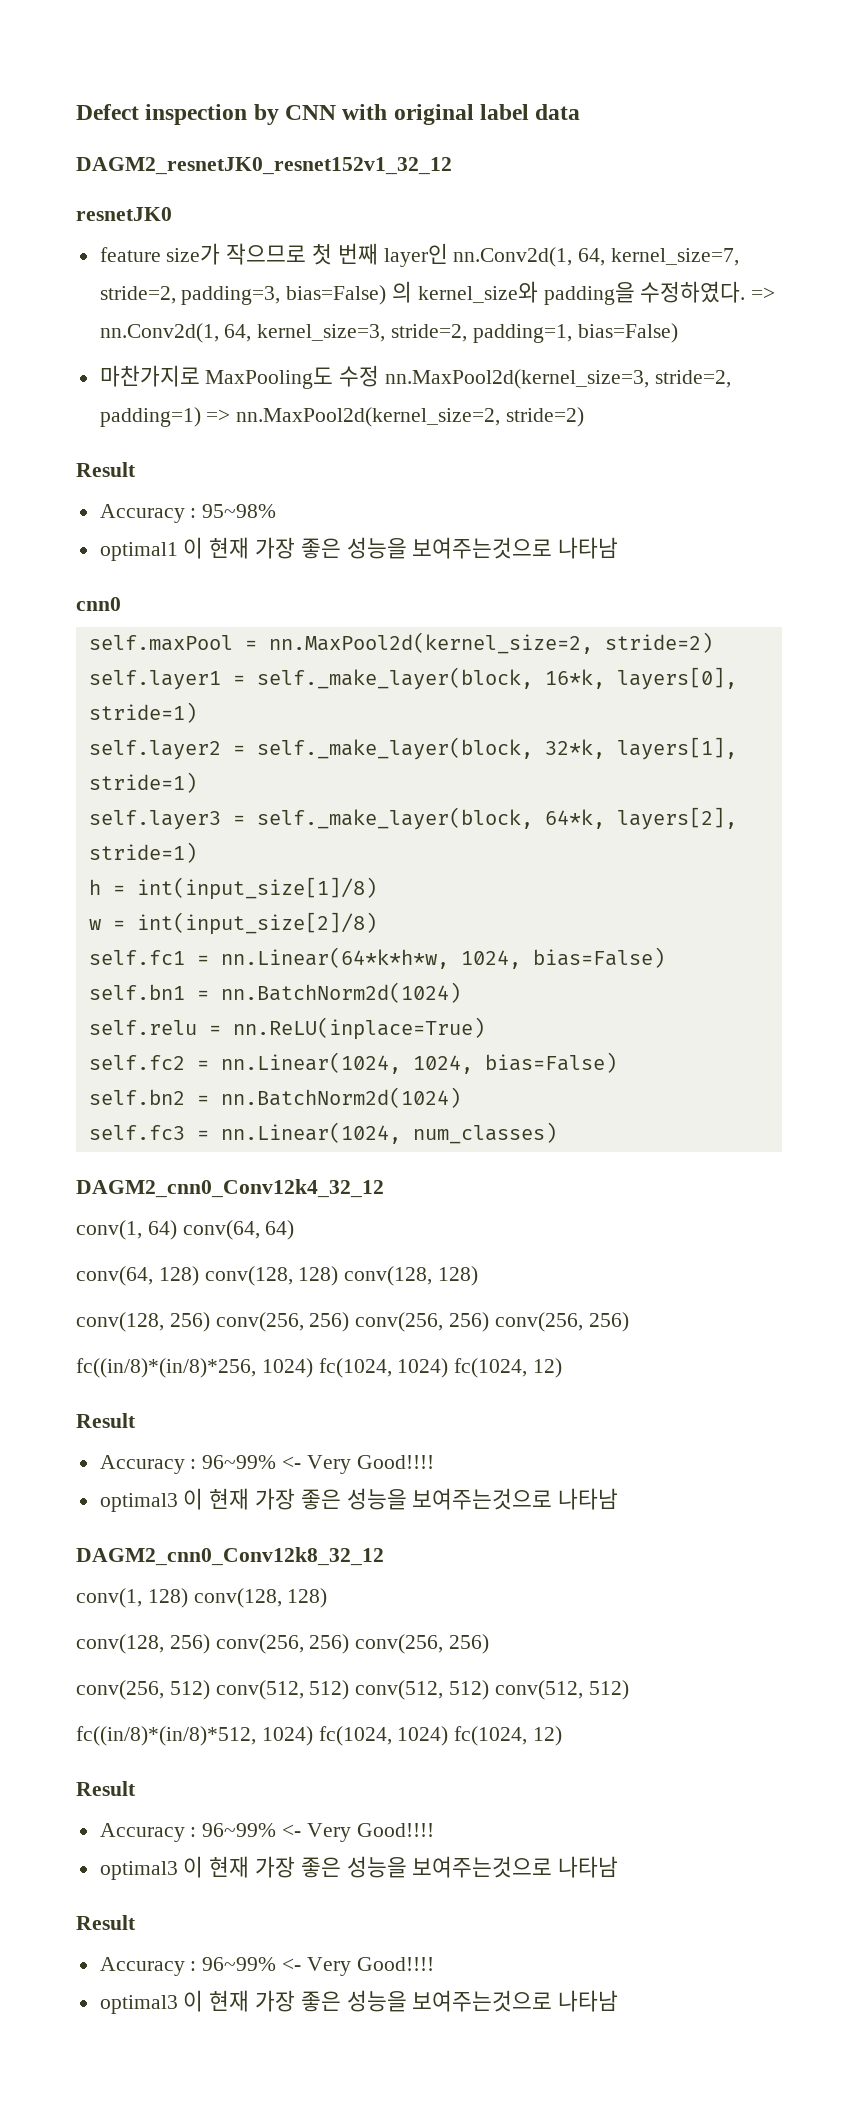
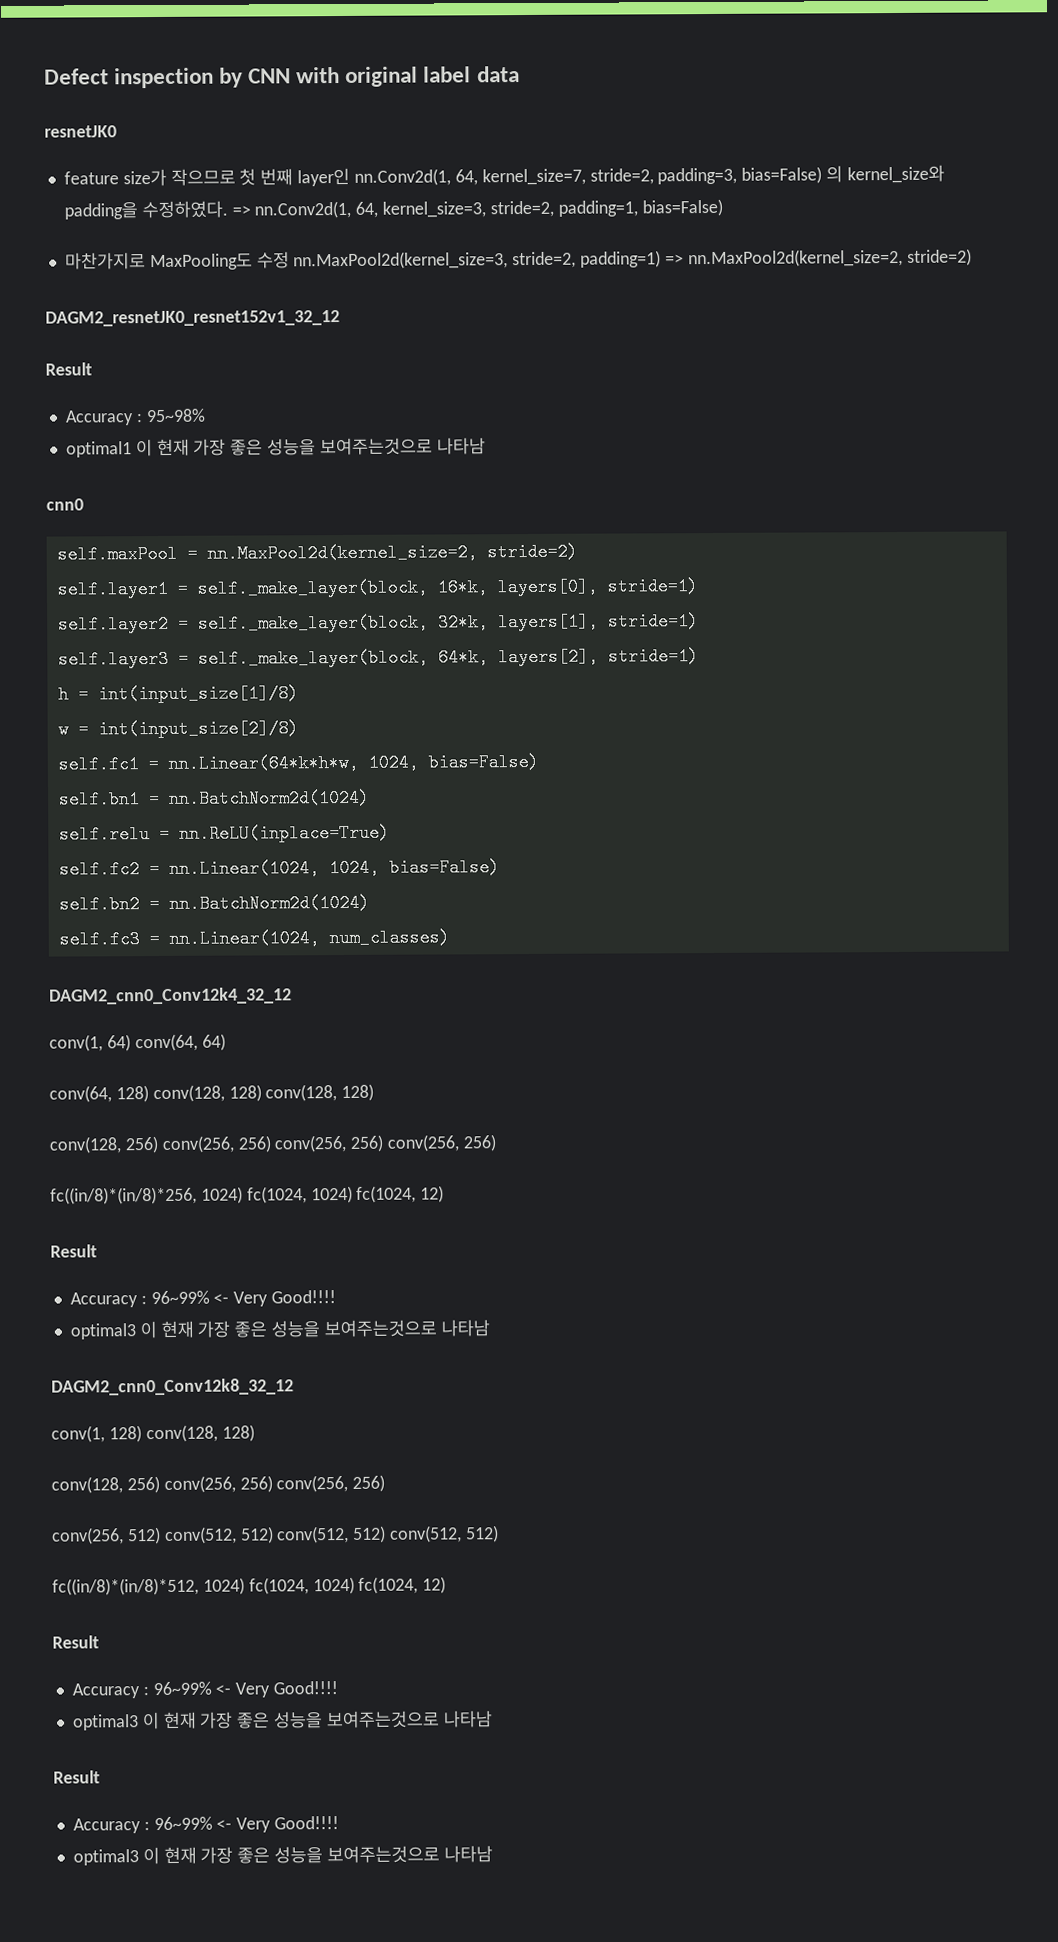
[76,157,452,175] // DAGM2_resnetJK0_resnet152v1_32_12 -> (520, 74) none
(585, 417) none -> [45,310,340,327] // DAGM2_resnetJK0_resnet152v1_32_12

